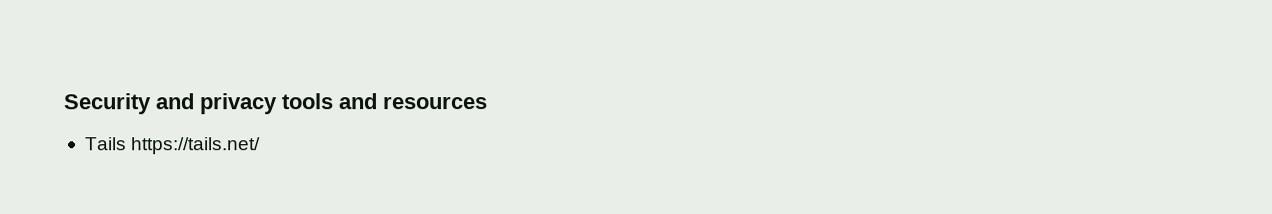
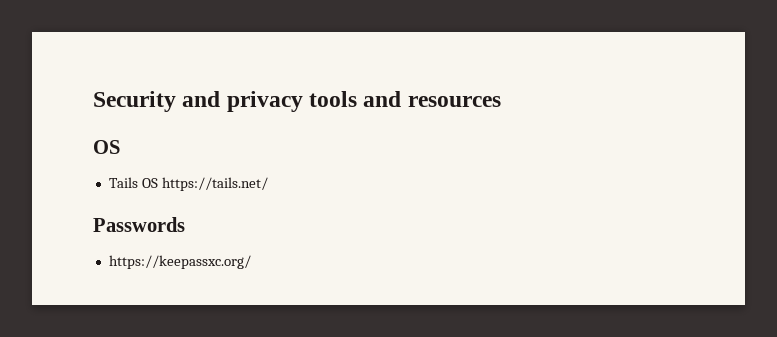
(488, 103) none -> [93,140,120,154] // OS
(127, 144) none -> [141,178,158,188] OS
(262, 146) none -> [93,217,185,232] [108,255,251,269] // Passwords // https://keepassxc.org/

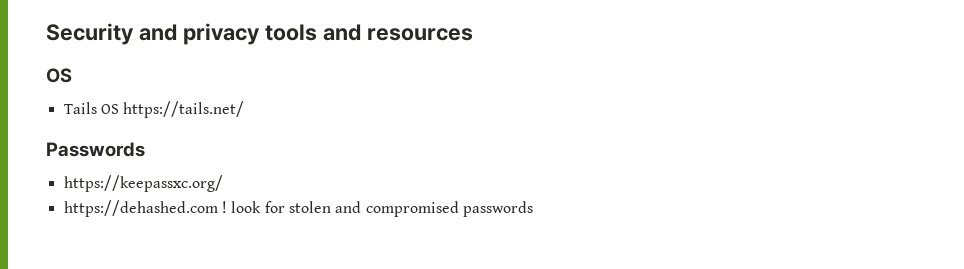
(251, 262) none -> [63,200,533,217] // https://dehashed.com ! look for stolen and compromised passwords

